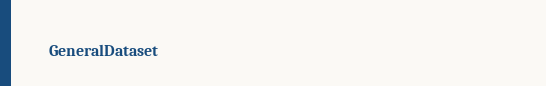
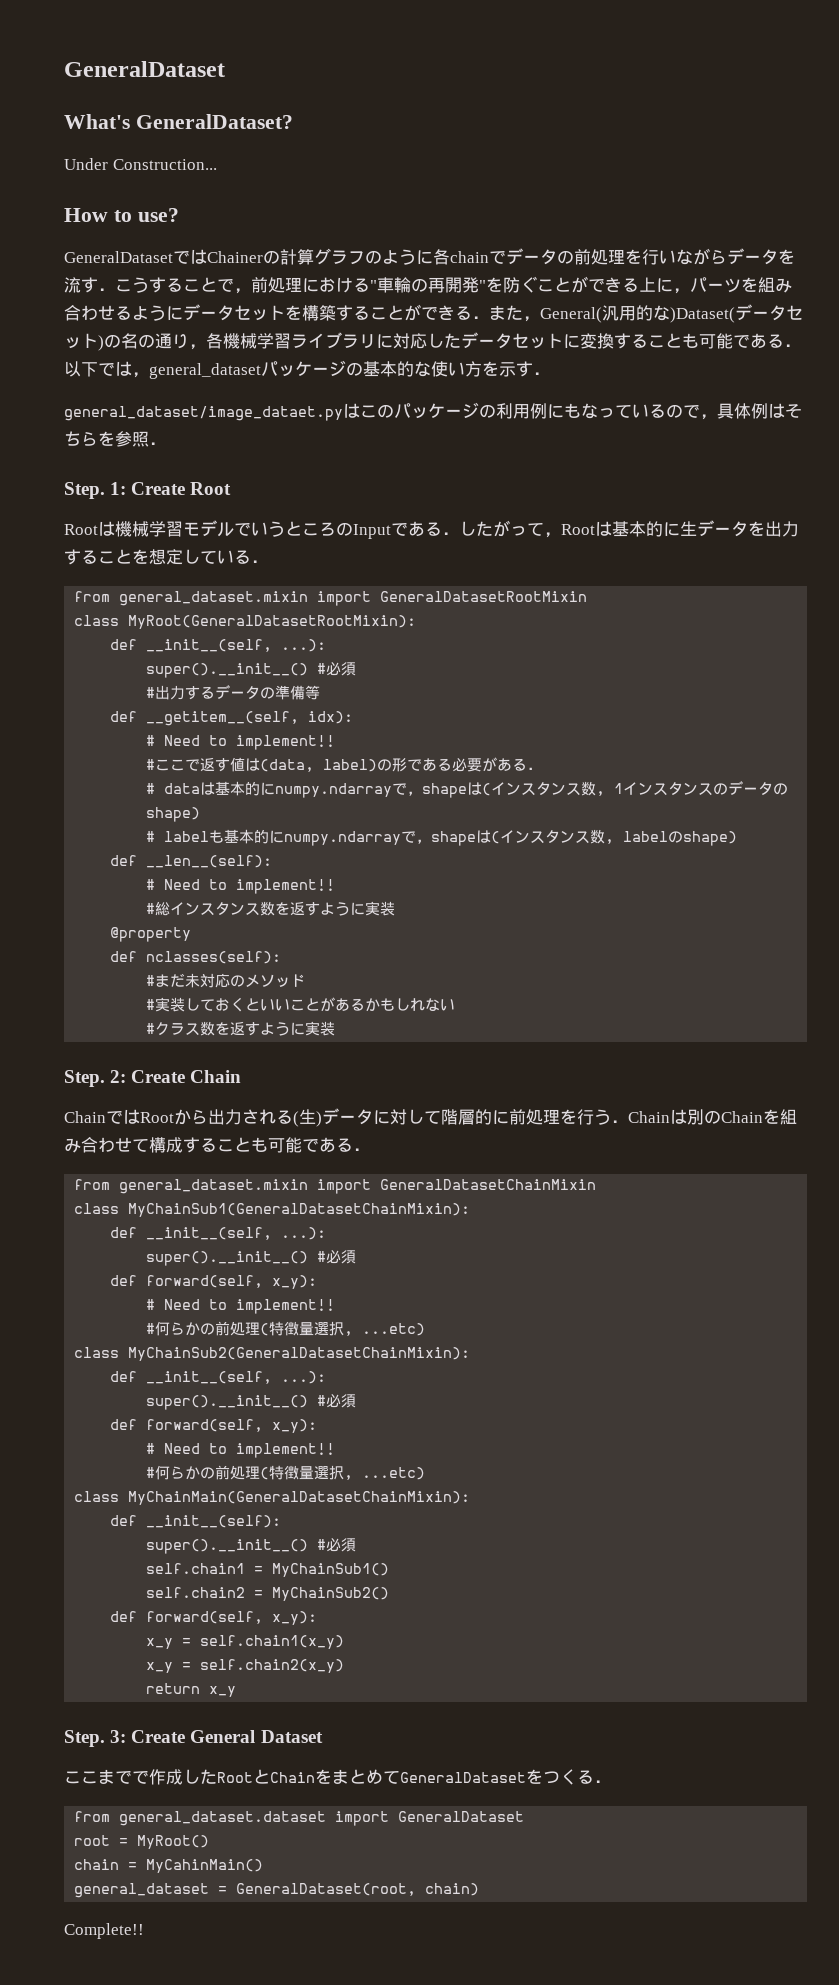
[49,44,158,56] GeneralDataset -> [64,61,225,77] [64,114,293,129] [64,158,217,170] [64,208,179,222] [64,248,795,265] [64,276,792,294] [64,304,803,323] [64,332,801,351] [64,360,550,379] [64,402,802,421] [64,431,166,447] [64,482,232,499] [64,520,799,539] [64,549,268,565] [74,591,588,606] [74,615,417,629] [110,639,327,652] [146,662,357,678] [146,685,321,700] [110,711,354,726] [146,735,336,750] [146,757,543,772] [146,781,789,798] [146,807,201,822] [146,829,738,846] [110,855,273,868] [146,879,336,894] [146,901,396,916] [110,927,192,942] [110,951,282,964] [146,973,306,988] [146,997,456,1012] [146,1021,336,1036] [64,1070,242,1087] [64,1108,797,1127] [64,1137,370,1153] [74,1179,597,1194] [74,1203,471,1217] [110,1227,327,1240] [146,1250,357,1266] [110,1275,318,1289] [146,1299,336,1314] [146,1321,426,1336] [74,1347,471,1361] [110,1371,327,1384] [146,1394,357,1410] [110,1419,318,1433] [146,1443,336,1458] [146,1465,426,1480] [74,1491,471,1505] [110,1515,282,1528] [146,1538,357,1554] [146,1563,390,1577] [146,1587,390,1601] [110,1611,318,1625] [146,1635,345,1649] [146,1659,345,1673] [146,1683,237,1697] [64,1730,323,1747] [64,1769,611,1785] [74,1811,525,1826] [74,1835,210,1849] [74,1859,264,1873] [74,1883,480,1898] [64,1923,144,1939] GeneralDataset // What's GeneralDataset? // Under Construction... // How to use? // GeneralDatasetではChainerの計算グラフのように各chainでデータの前処理を行いながらデータを流す．こうすることで，前処理における"車輪の再開発"を防ぐことができる上に，パーツを組み合わせるようにデータセットを構築することができる．また，General(汎用的な)Dataset(データセット)の名の通り，各機械学習ライブラリに対応したデータセットに変換することも可能である．以下では，general_datasetパッケージの基本的な使い方を示す． // general_dataset/image_dataet.pyはこのパッケージの利用例にもなっているので，具体例はそちらを参照． // Step. 1: Create Root // Rootは機械学習モデルでいうところのInputである．したがって，Rootは基本的に生データを出力することを想定している． // from general_dataset.mixin import GeneralDatasetRootMixin // class MyRoot(GeneralDatasetRootMixin): // def __init__(self, ...): // super().__init__() #必須 // #出力するデータの準備等 // def __getitem__(self, idx): // # Need to implement!! // #ここで返す値は(data, label)の形である必要がある． // # dataは基本的にnumpy.ndarrayで，shapeは(インスタンス数, 1インスタンスのデータのshape) // # labelも基本的にnumpy.ndarrayで，shapeは(インスタンス数, labelのshape) // def __len__(self): // # Need to implement!! // #総インスタンス数を返すように実装 // @property // def nclasses(self): // #まだ未対応のメソッド // #実装しておくといいことがあるかもしれない // #クラス数を返すように実装 // Step. 2: Create Chain // ChainではRootから出力される(生)データに対して階層的に前処理を行う．Chainは別のChainを組み合わせて構成することも可能である． // from general_dataset.mixin import GeneralDatasetChainMixin // class MyChainSub1(GeneralDatasetChainMixin): // def __init__(self, ...): // super().__init__() #必須 // def forward(self, x_y): // # Need to implement!! // #何らかの前処理(特徴量選択, ...etc) // class MyChainSub2(GeneralDatasetChainMixin): // def __init__(self, ...): // super().__init__() #必須 // def forward(self, x_y): // # Need to implement!! // #何らかの前処理(特徴量選択, ...etc) // class MyChainMain(GeneralDatasetChainMixin): // def __init__(self): // super().__init__() #必須 // self.chain1 = MyChainSub1() // self.chain2 = MyChainSub2() // def forward(self, x_y): // x_y = self.chain1(x_y) // x_y = self.chain2(x_y) // return x_y // Step. 3: Create General Dataset // ここまでで作成したRootとChainをまとめてGeneralDatasetをつくる． // from general_dataset.dataset import GeneralDataset // root = MyRoot() // chain = MyCahinMain() // general_dataset = GeneralDataset(root, chain) // Complete!!

